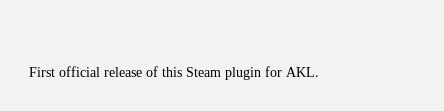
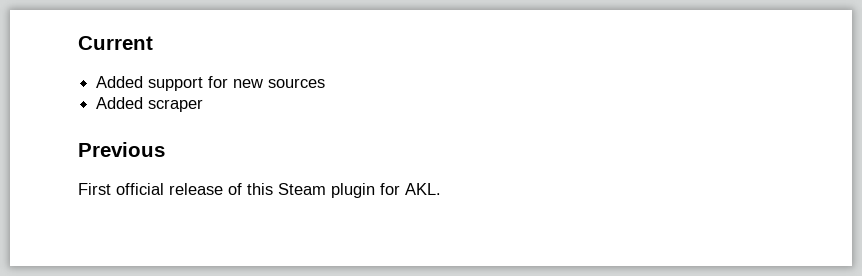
(29, 72) none -> [78,36,153,50] [96,76,326,91] [96,97,204,112] [78,142,165,157] Current // Added support for new sources // Added scraper // Previous //

